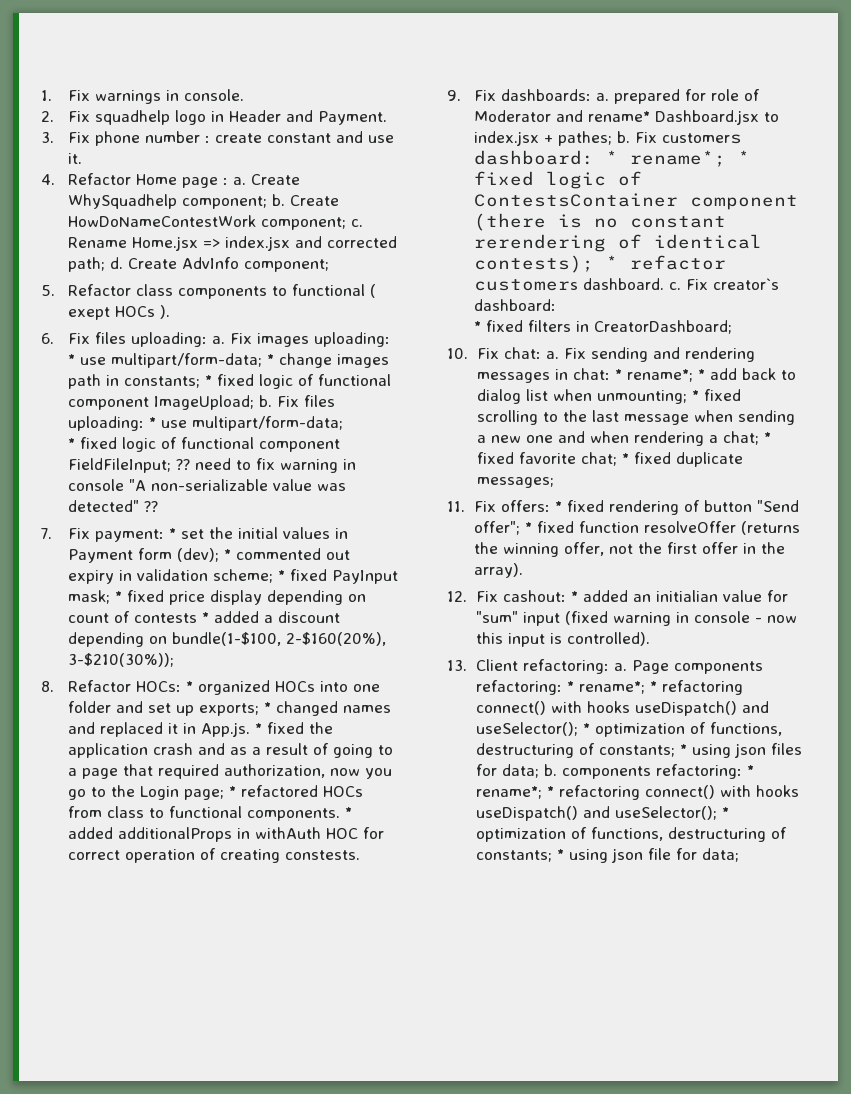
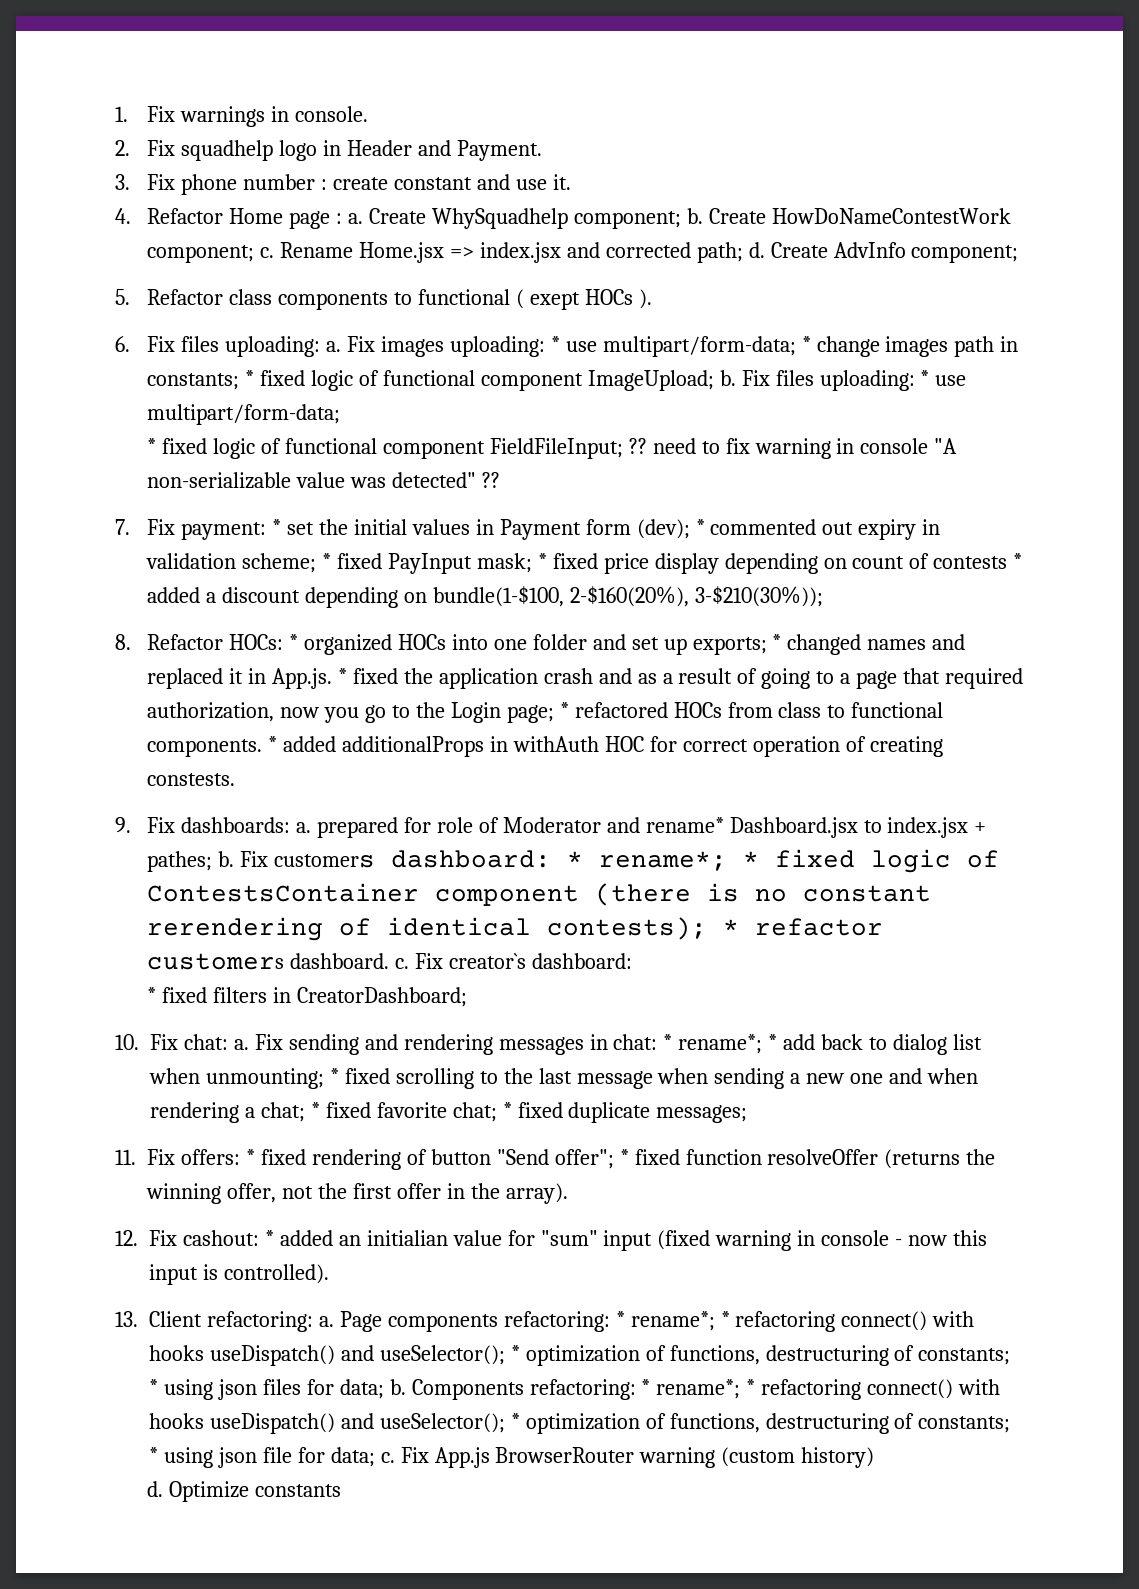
[561,766,651,779] components -> [411,1379,524,1400] Components
(739, 855) none -> [380,1447,875,1468] [147,1481,342,1502] c. Fix App.js BrowserRouter warning (custom history) // d. Optimize constants

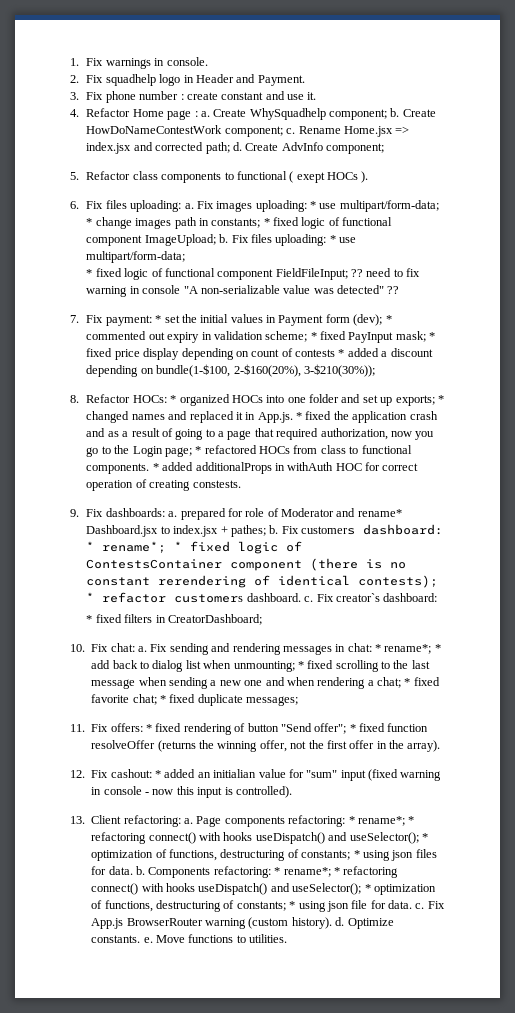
[339,1379,384,1399] data; -> [108,866,133,875] data.
[330,1447,375,1467] data; -> [388,900,412,909] data.
[801,1447,875,1468] history) // -> [291,917,332,929] history).
[255,1484,342,1497] constants -> [91,934,288,943] constants. e. Move functions to utilities.

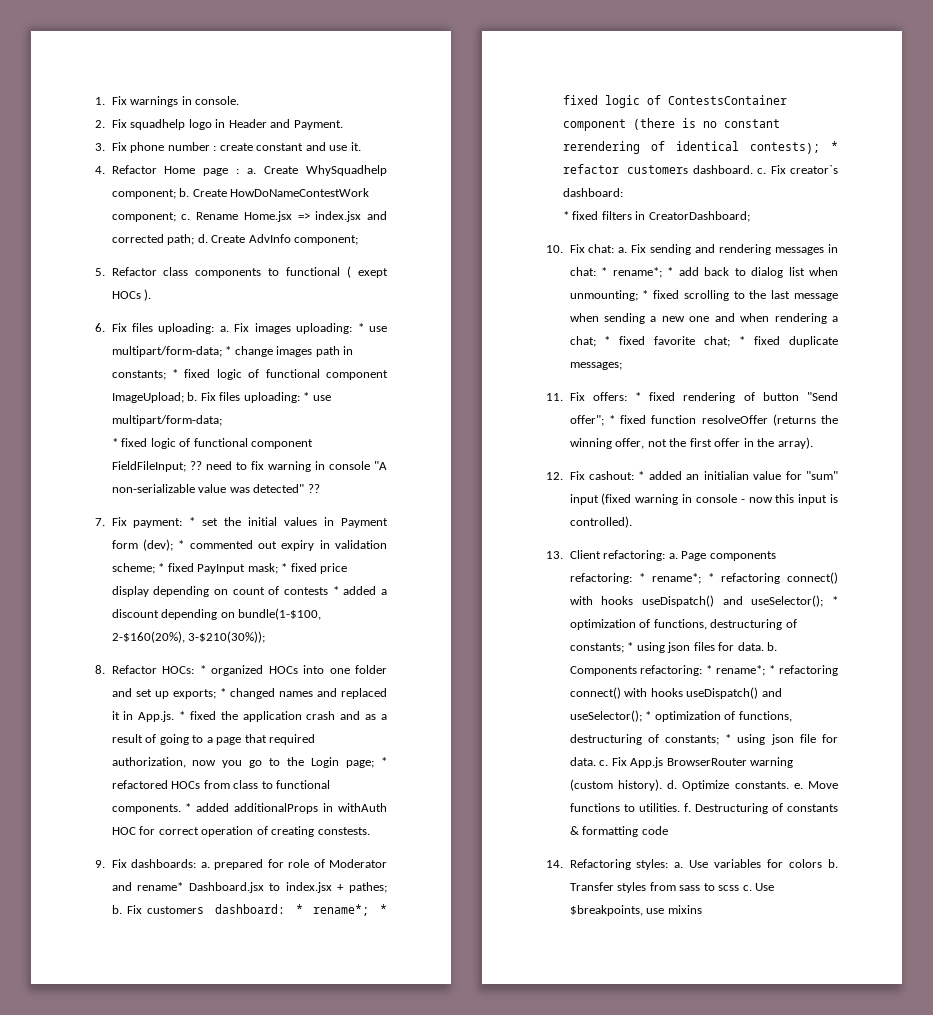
(288, 938) none -> [683,803,838,814] [569,826,668,837] [546,859,838,870] [569,882,775,893] [569,905,702,916] f. Destructuring of constants & formatting code // 14. Refactoring styles: a. Use variables for colors b. Transfer styles from sass to scss c. Use $breakpoints, use mixins

